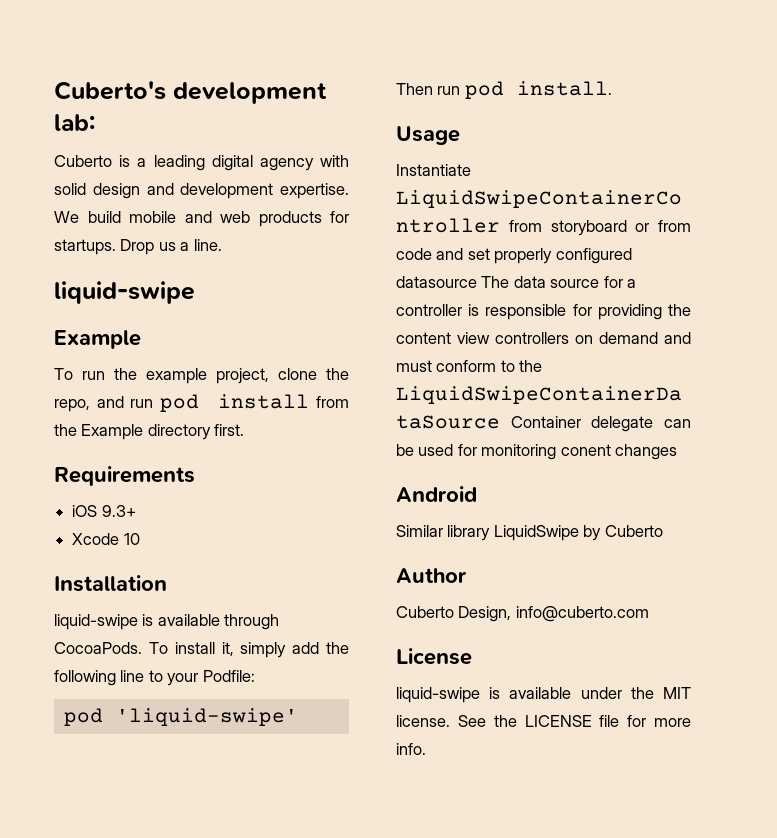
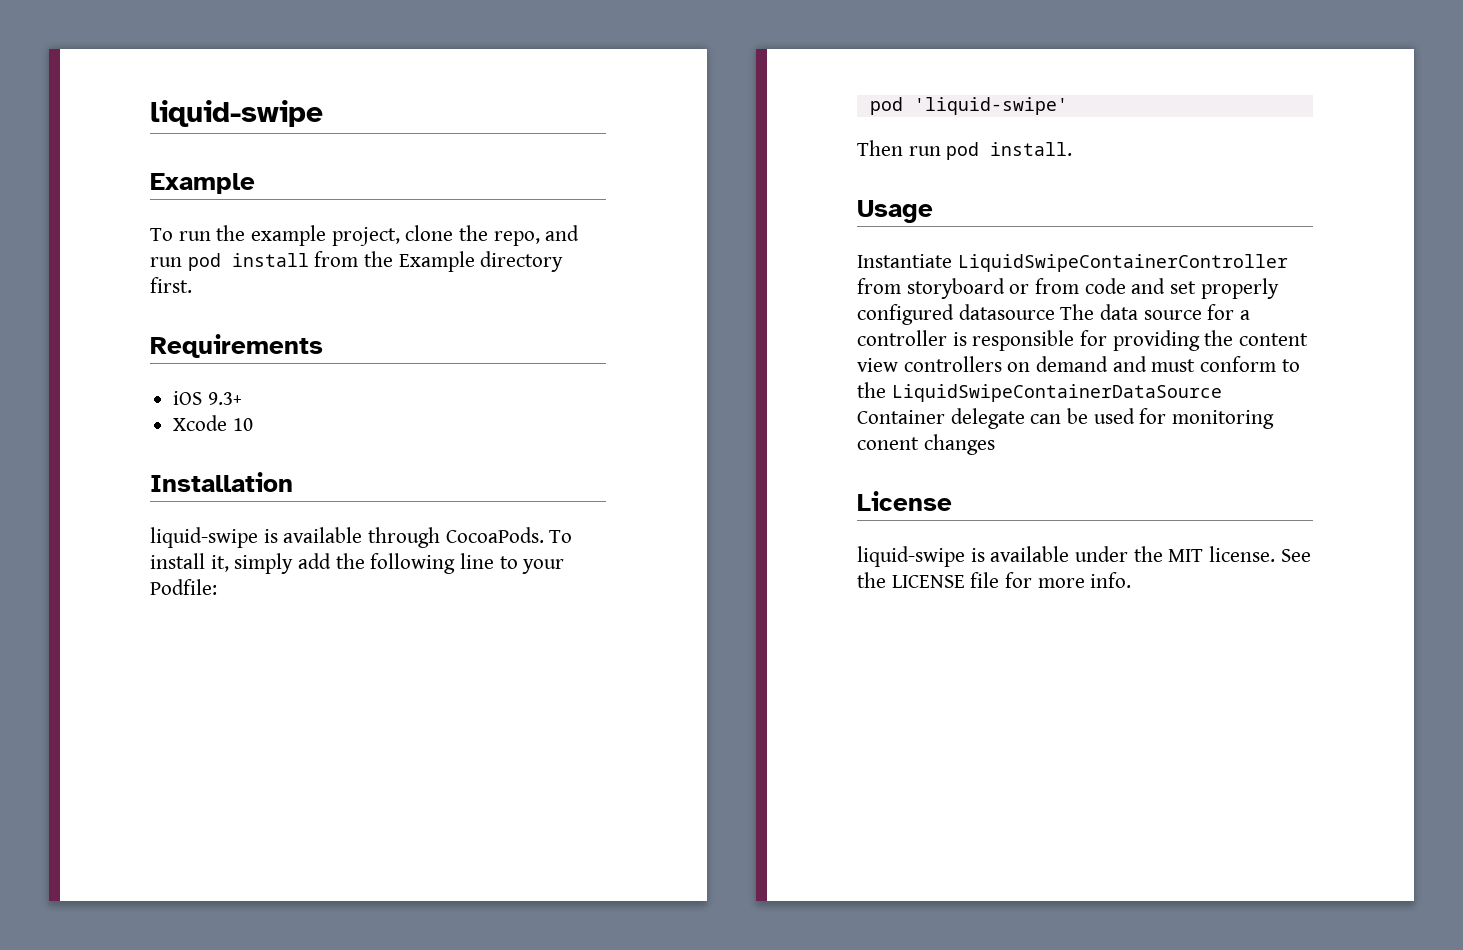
[54,81,327,104] [54,114,95,131] [54,155,349,171] [54,183,349,199] [54,211,349,227] [54,239,222,255] Cuberto's development lab: // Cuberto is a leading digital agency with solid design and development expertise. We build mobile and web products for startups. Drop us a line. // -> (150, 113) none
[396,486,477,502] [396,525,663,541] [396,568,467,583] [396,606,649,622] // Android // Similar library LiquidSwipe by Cuberto // Author // Cuberto Design, info@cuberto.com -> (995, 444) none

